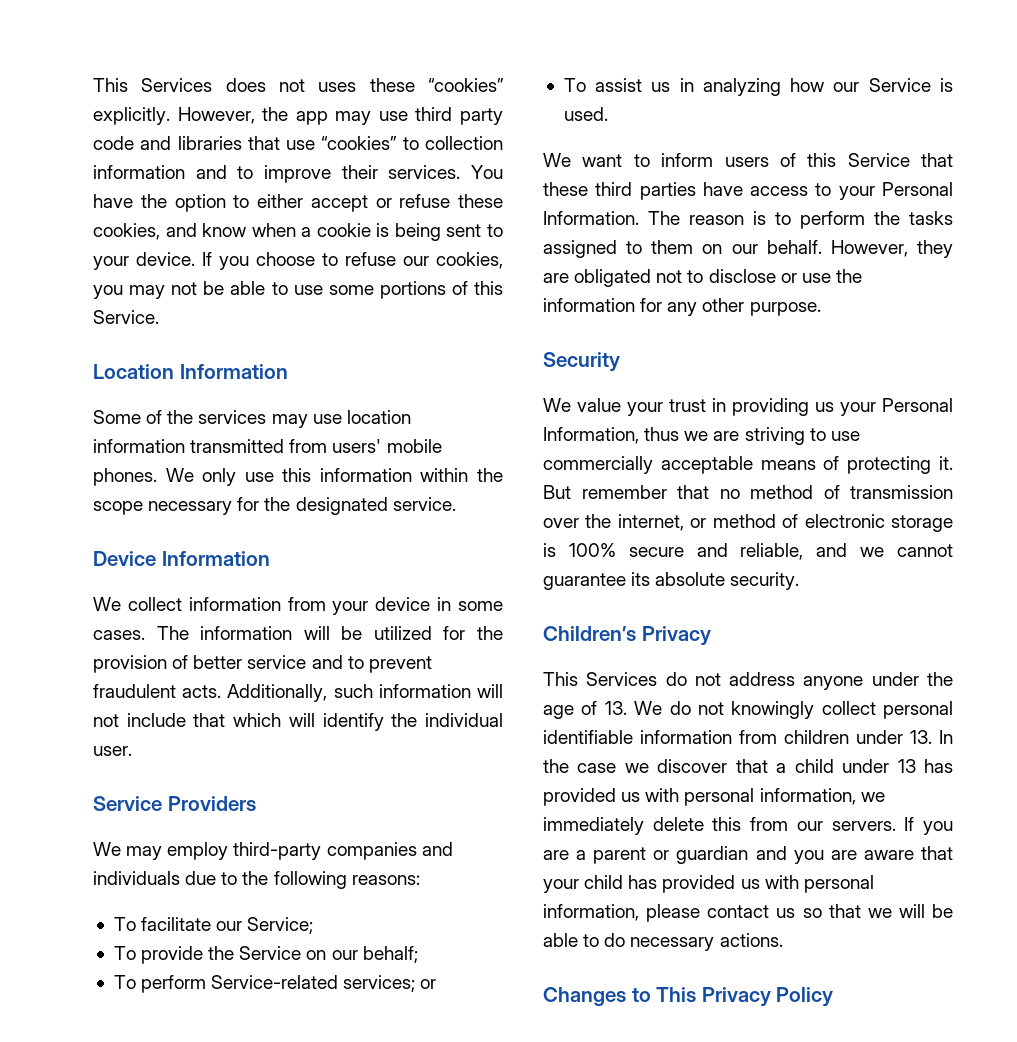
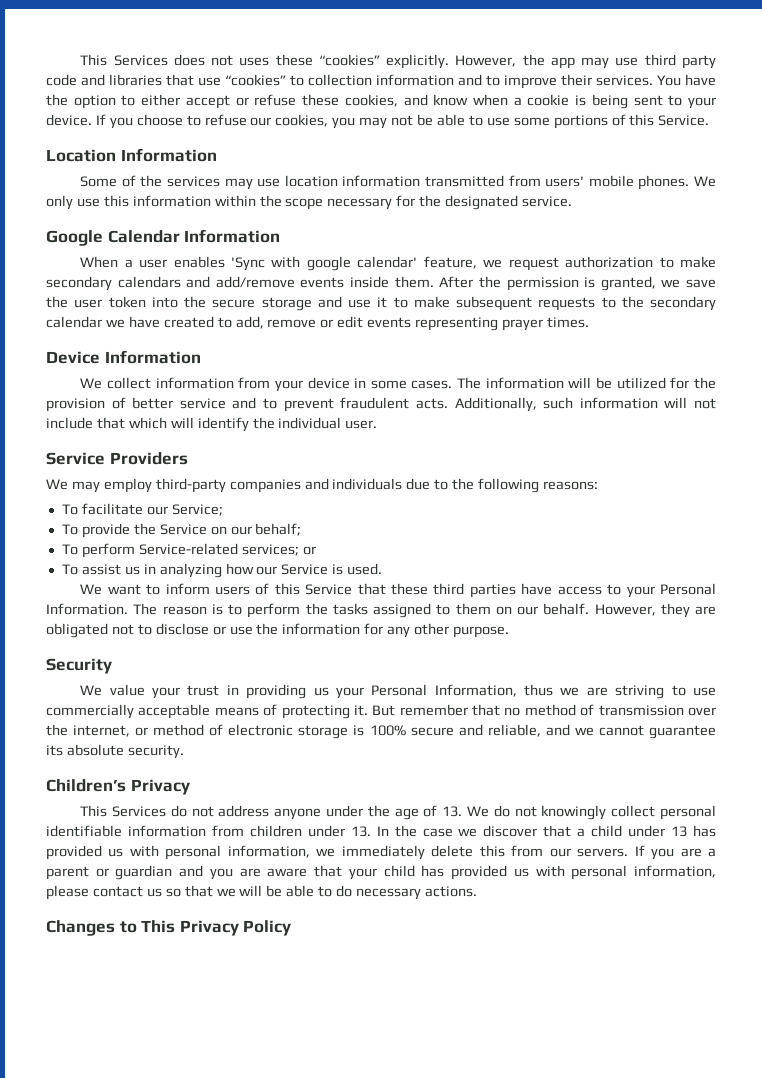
(456, 504) none -> [46,229,281,246] [80,256,716,271] [46,276,717,291] [46,296,716,311] [46,316,589,331] // Google Calendar Information // When a user enables 'Sync with google calendar' feature, we request authorization to make secondary calendars and add/remove events inside them. After the permission is granted, we save the user token into the secure storage and use it to make subsequent requests to the secondary calendar we have created to add, remove or edit events representing prayer times.

